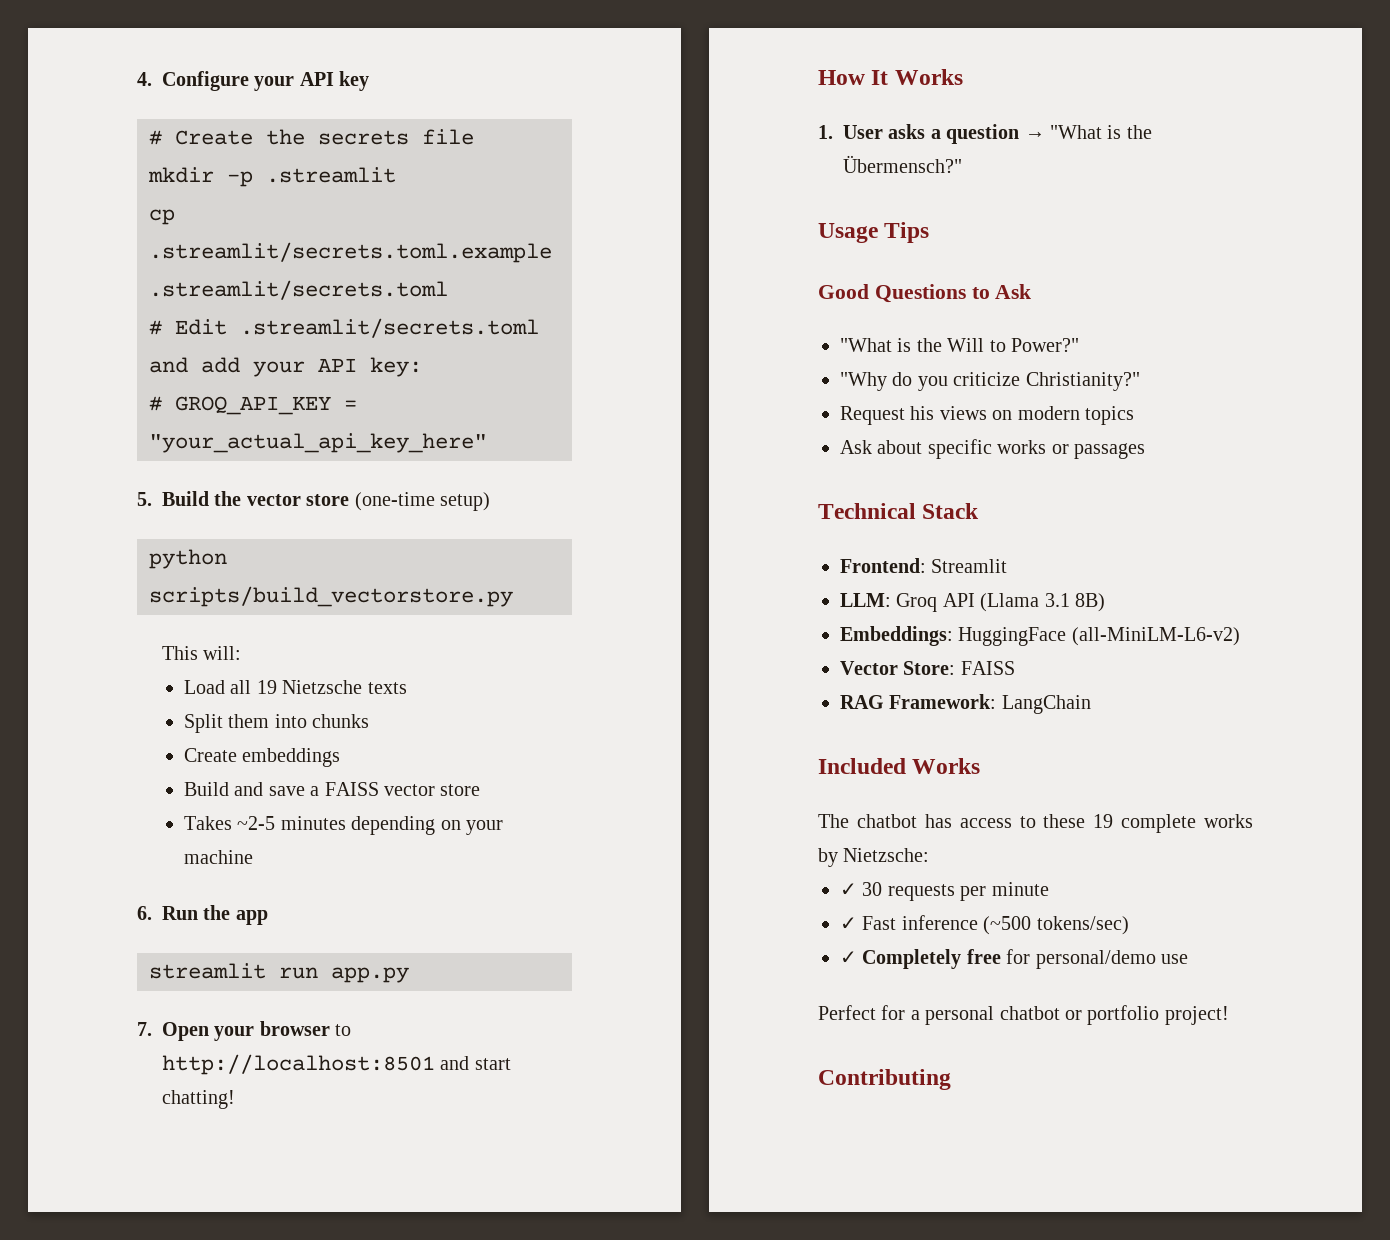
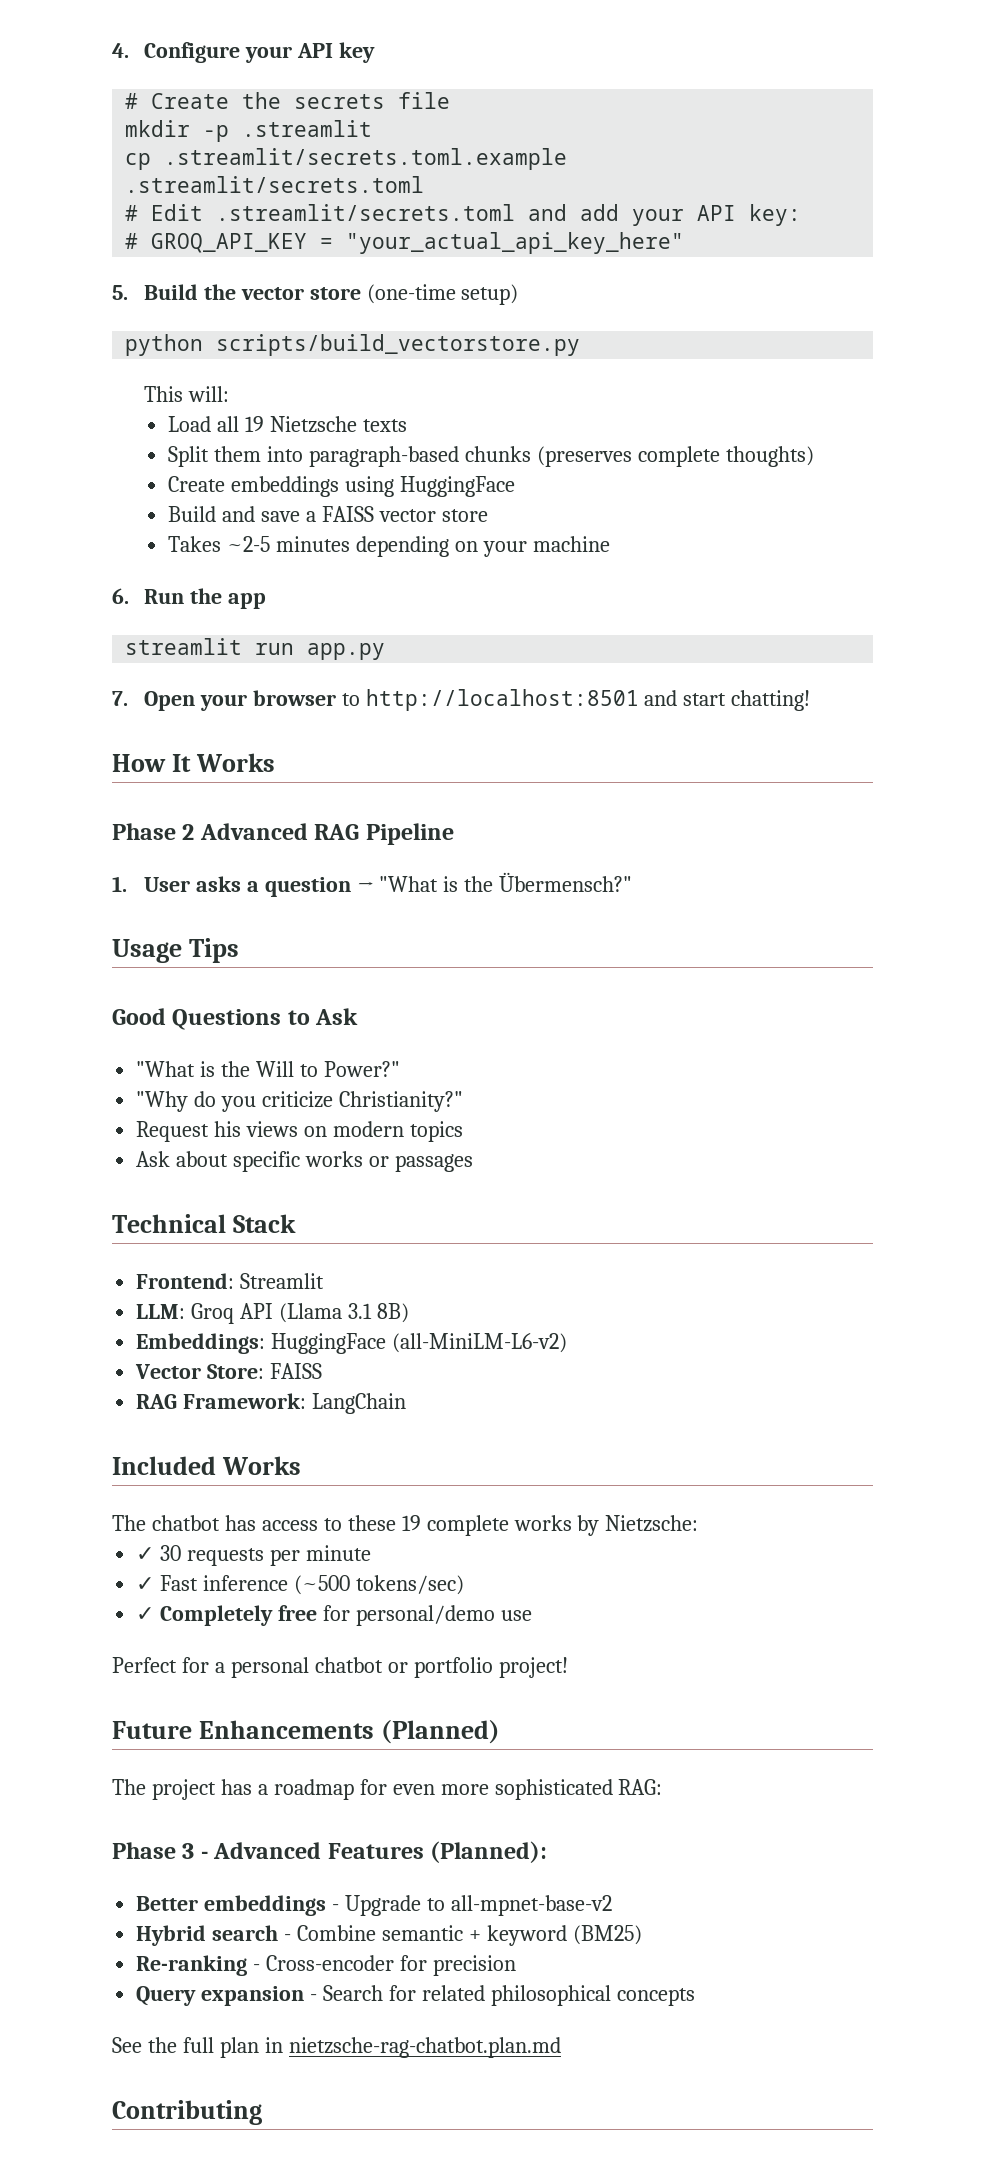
(307, 721) none -> [308,446,459,467] paragraph-based
(370, 721) none -> [536,446,814,467] (preserves complete thoughts)
(341, 757) none -> [344,476,515,497] using HuggingFace
(963, 77) none -> [112,823,454,845] // Phase 2 Advanced RAG Pipeline
(1229, 1015) none -> [112,1720,500,1744] [112,1779,663,1800] [112,1841,548,1863] [136,1895,612,1916] [136,1925,642,1946] [136,1955,516,1976] [136,1985,695,2006] [112,2037,561,2058] // Future Enhancements (Planned) // The project has a roadmap for even more sophisticated RAG: // Phase 3 - Advanced Features (Planned): // Better embeddings - Upgrade to all-mpnet-base-v2 // Hybrid search - Combine semantic + keyword (BM25) // Re-ranking - Cross-encoder for precision // Query expansion - Search for related philosophical concepts // See the full plan in nietzsche-rag-chatbot.plan.md

